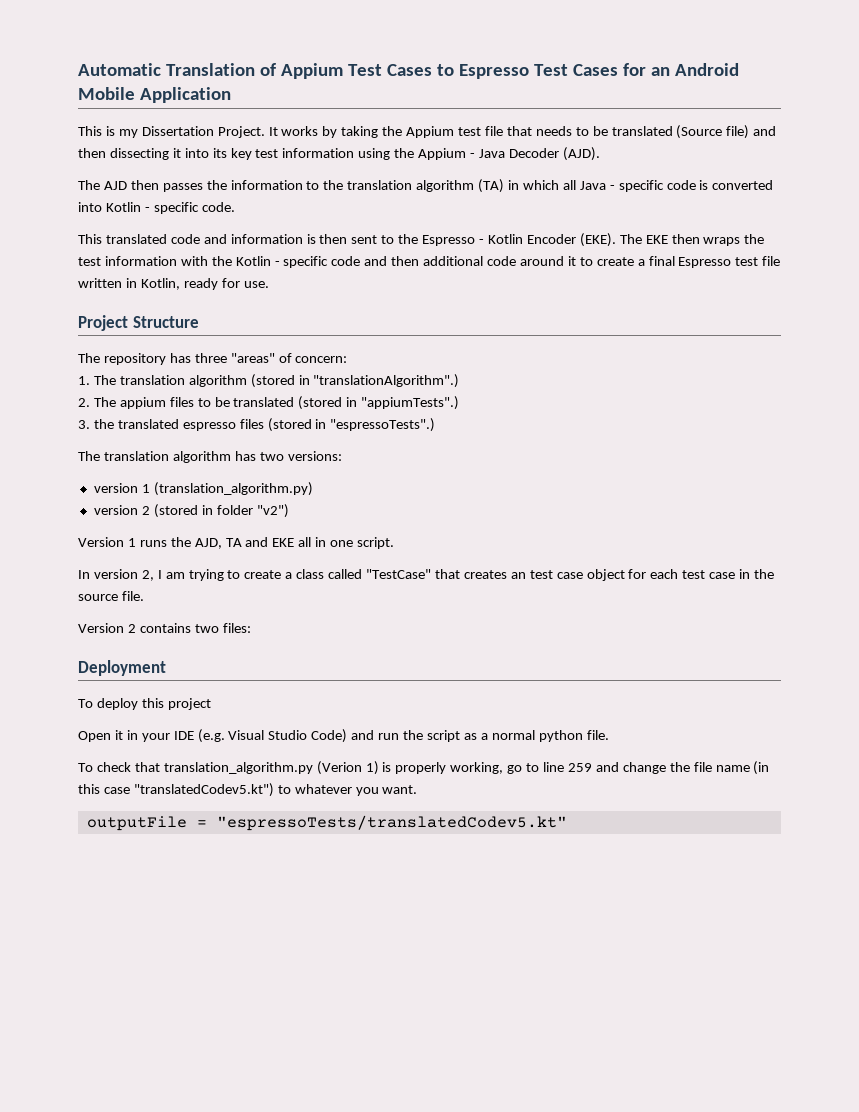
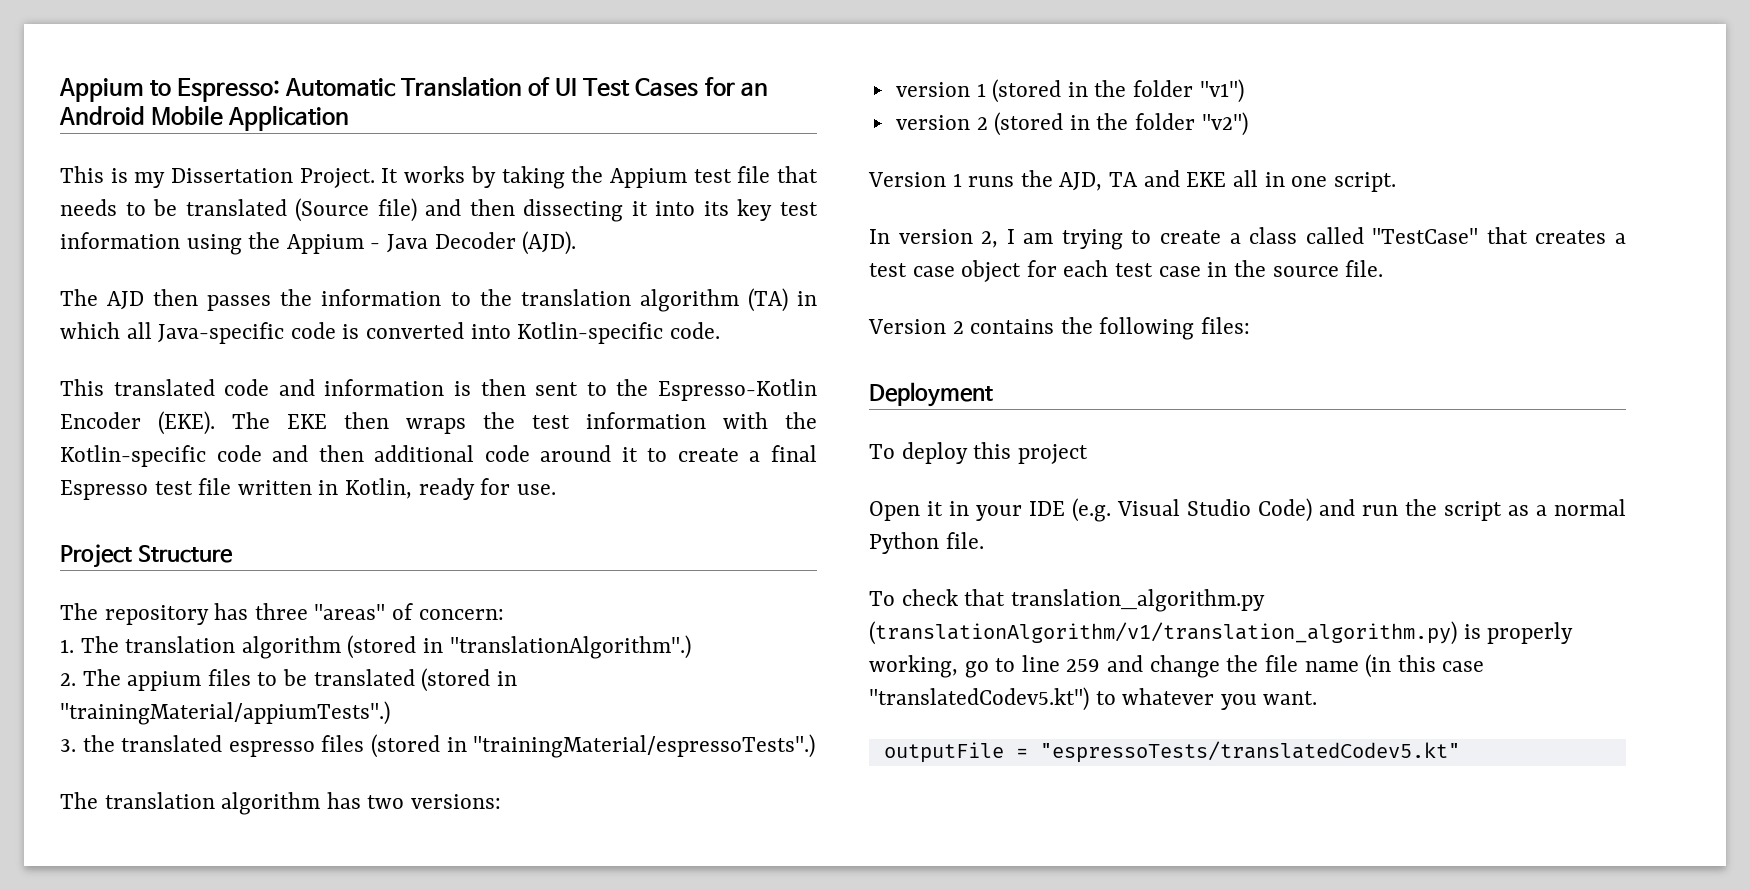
[78,63,529,79] Automatic Translation of Appium Test Cases to Espresso -> [59,76,578,102] Appium to Espresso: Automatic Translation of UI
[579,180,664,192] Java - specific -> [158,322,285,344] Java-specific
[105,202,199,214] Kotlin - specific -> [517,322,664,344] Kotlin-specific
[422,234,523,246] Espresso - Kotlin -> [658,379,818,401] Espresso-Kotlin
[235,256,329,268] Kotlin - specific -> [60,445,206,467] Kotlin-specific
[361,396,460,410] "appiumTests".) -> [60,701,390,725] "trainingMaterial/appiumTests".)
[330,418,436,432] "espressoTests".) -> [473,734,816,758] "trainingMaterial/espressoTests".)
[153,482,313,496] (translation_algorithm.py) -> [992,79,1244,103] (stored in the folder "v1")
(213, 510) none -> [1096,113,1129,130] the
[510,572,526,579] an -> [1615,233,1626,244] a
[194,624,219,633] two -> [1060,317,1195,340] the following
[538,730,583,742] python -> [869,532,939,554] Python
[316,761,379,775] (Verion 1) -> [869,621,1457,645] (translationAlgorithm/v1/translation_algorithm.py)

